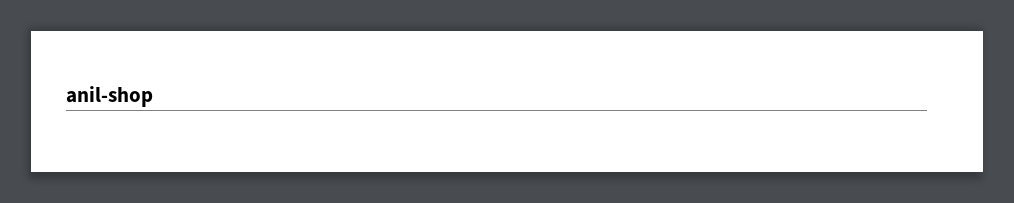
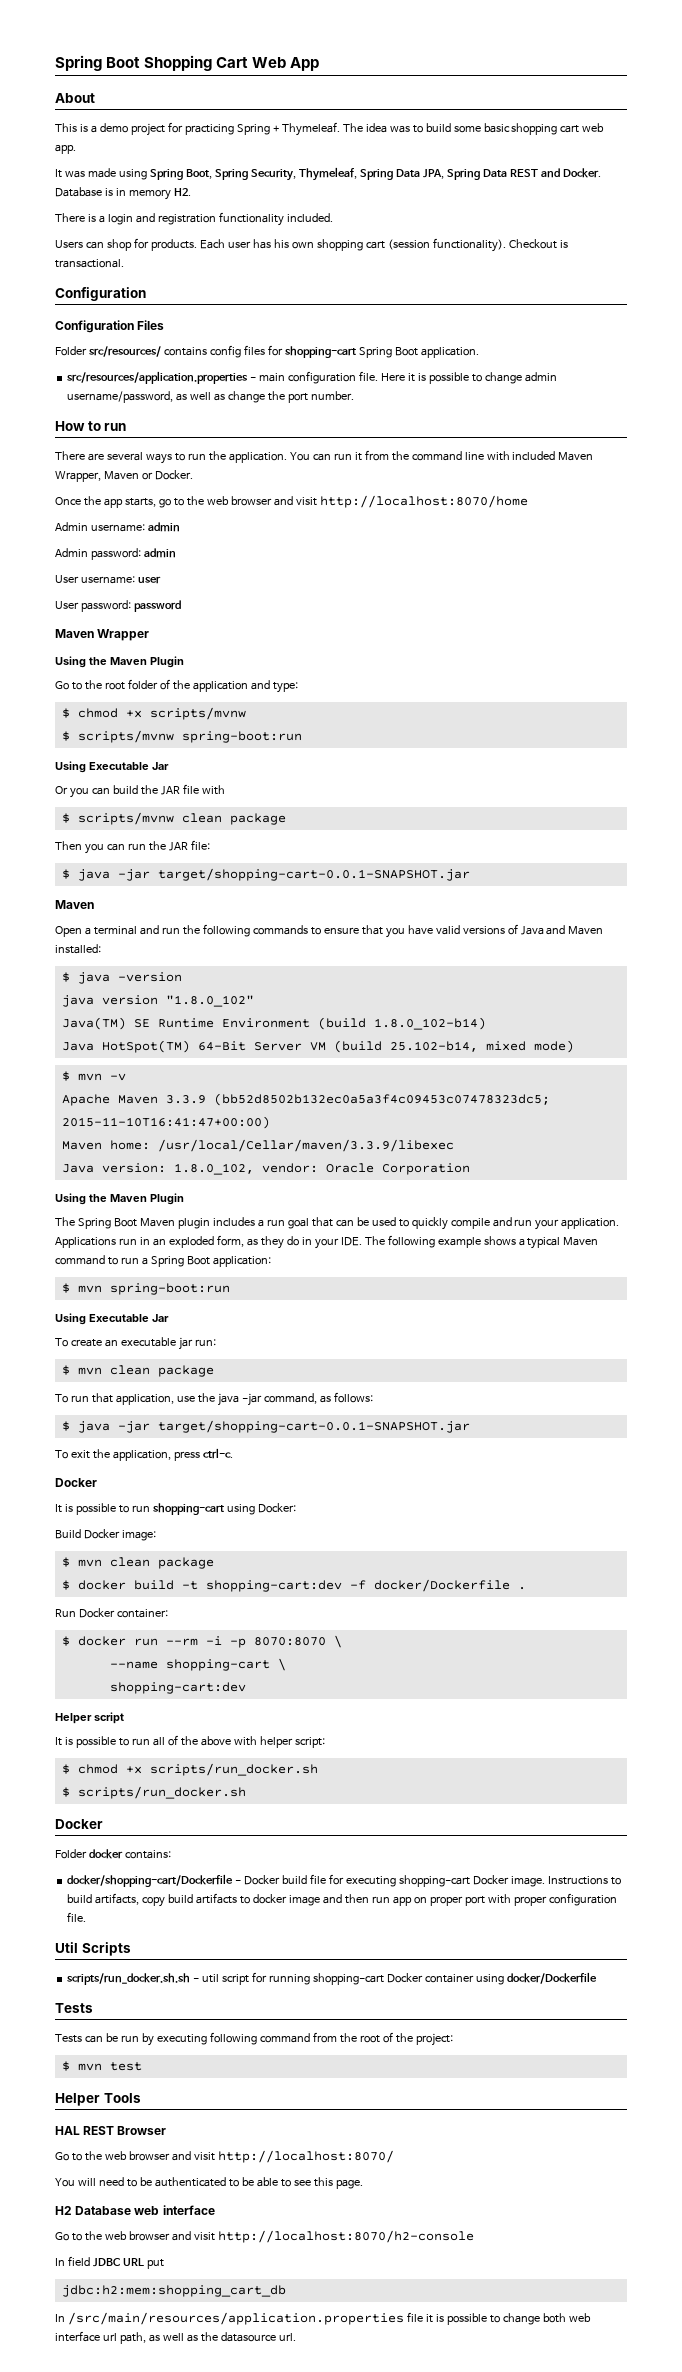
[66,86,153,107] anil-shop -> [55,55,320,71] [55,93,95,103] [55,122,605,136] [55,144,76,154] [55,167,601,181] [55,187,191,200] [55,212,333,226] [55,238,568,252] [55,259,124,268] [55,287,146,301] [55,320,165,333] [55,345,479,358] [67,371,557,384] [67,391,354,403] [55,421,127,431] [55,450,594,464] [55,470,193,482] [55,495,528,508] [55,522,180,532] [55,548,176,560] [55,575,161,584] [55,600,181,612] [55,629,150,641] [55,656,184,668] [55,679,298,693] [61,707,246,720] [61,730,302,743] [55,761,169,773] [55,784,225,798] [61,812,286,825] [55,840,210,854] [61,868,470,881] [55,900,94,909] [55,924,604,938] [55,944,101,954] [61,972,182,984] [61,995,254,1007] [61,1017,486,1030] [61,1040,574,1053] [61,1071,126,1081] [61,1093,550,1106] [61,1116,270,1129] [61,1139,454,1152] [61,1163,470,1175] [55,1193,184,1205] [55,1217,620,1230] [55,1235,599,1249] [55,1255,271,1267] [61,1283,230,1295] [55,1313,169,1325] [55,1337,216,1350] [61,1365,214,1377] [55,1392,373,1406] [61,1420,470,1433] [55,1448,233,1461] [55,1478,97,1487] [55,1503,296,1515] [55,1529,156,1541] [61,1557,214,1569] [61,1579,526,1592] [55,1608,168,1618] [61,1635,342,1648] [109,1658,286,1671] [109,1682,246,1694] [55,1712,124,1724] [55,1735,325,1748] [61,1763,318,1776] [61,1786,246,1799] [55,1819,103,1829] [55,1849,171,1859] [67,1874,621,1887] [67,1893,617,1907] [67,1912,87,1922] [55,1942,131,1956] [67,1972,597,1985] [55,2003,93,2013] [55,2032,453,2046] [61,2061,142,2071] [55,2093,141,2106] [55,2126,167,2135] [55,2150,394,2163] [55,2177,363,2189] [55,2205,215,2215] [55,2230,474,2243] [55,2256,164,2269] [61,2285,286,2297] [55,2312,591,2325] [55,2331,296,2344] Spring Boot Shopping Cart Web App // About // This is a demo project for practicing Spring + Thymeleaf. The idea was to build some basic shopping cart web app. // It was made using Spring Boot, Spring Security, Thymeleaf, Spring Data JPA, Spring Data REST and Docker. Database is in memory H2. // There is a login and registration functionality included. // Users can shop for products. Each user has his own shopping cart (session functionality). Checkout is transactional. // Configuration // Configuration Files // Folder src/resources/ contains config files for shopping-cart Spring Boot application. // src/resources/application.properties - main configuration file. Here it is possible to change admin username/password, as well as change the port number. // How to run // There are several ways to run the application. You can run it from the command line with included Maven Wrapper, Maven or Docker. // Once the app starts, go to the web browser and visit http://localhost:8070/home // Admin username: admin // Admin password: admin // User username: user // User password: password // Maven Wrapper // Using the Maven Plugin // Go to the root folder of the application and type: // $ chmod +x scripts/mvnw // $ scripts/mvnw spring-boot:run // Using Executable Jar // Or you can build the JAR file with // $ scripts/mvnw clean package // Then you can run the JAR file: // $ java -jar target/shopping-cart-0.0.1-SNAPSHOT.jar // Maven // Open a terminal and run the following commands to ensure that you have valid versions of Java and Maven installed: // $ java -version // java version "1.8.0_102" // Java(TM) SE Runtime Environment (build 1.8.0_102-b14) // Java HotSpot(TM) 64-Bit Server VM (build 25.102-b14, mixed mode) // $ mvn -v // Apache Maven 3.3.9 (bb52d8502b132ec0a5a3f4c09453c07478323dc5; 2015-11-10T16:41:47+00:00) // Maven home: /usr/local/Cellar/maven/3.3.9/libexec // Java version: 1.8.0_102, vendor: Oracle Corporation // Using the Maven Plugin // The Spring Boot Maven plugin includes a run goal that can be used to quickly compile and run your application. Applications run in an exploded form, as they do in your IDE. The following example shows a typical Maven command to run a Spring Boot application: // $ mvn spring-boot:run // Using Executable Jar // To create an executable jar run: // $ mvn clean package // To run that application, use the java -jar command, as follows: // $ java -jar target/shopping-cart-0.0.1-SNAPSHOT.jar // To exit the application, press ctrl-c. // Docker // It is possible to run shopping-cart using Docker: // Build Docker image: // $ mvn clean package // $ docker build -t shopping-cart:dev -f docker/Dockerfile . // Run Docker container: // $ docker run --rm -i -p 8070:8070 \ // --name shopping-cart \ // shopping-cart:dev // Helper script // It is possible to run all of the above with helper script: // $ chmod +x scripts/run_docker.sh // $ scripts/run_docker.sh // Docker // Folder docker contains: // docker/shopping-cart/Dockerfile - Docker build file for executing shopping-cart Docker image. Instructions to build artifacts, copy build artifacts to docker image and then run app on proper port with proper configuration file. // Util Scripts // scripts/run_docker.sh.sh - util script for running shopping-cart Docker container using docker/Dockerfile // Tests // Tests can be run by executing following command from the root of the project: // $ mvn test // Helper Tools // HAL REST Browser // Go to the web browser and visit http://localhost:8070/ // You will need to be authenticated to be able to see this page. // H2 Database web interface // Go to the web browser and visit http://localhost:8070/h2-console // In field JDBC URL put // jdbc:h2:mem:shopping_cart_db // In /src/main/resources/application.properties file it is possible to change both web interface url path, as well as the datasource url.

